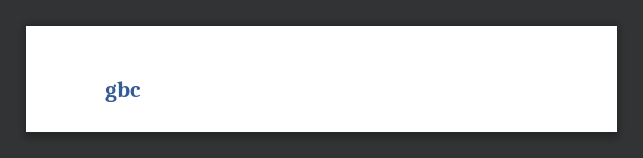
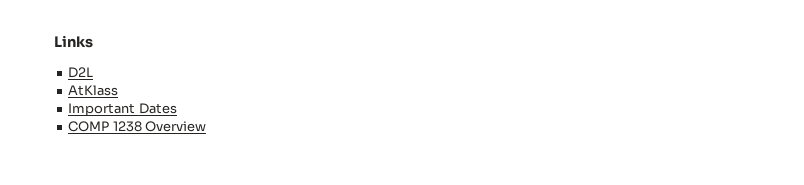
[105,81,141,102] gbc -> [54,35,93,48] [68,67,94,78] [68,85,119,96] [68,103,177,116] [68,121,207,132] Links // D2L // AtKlass // Important Dates // COMP 1238 Overview

